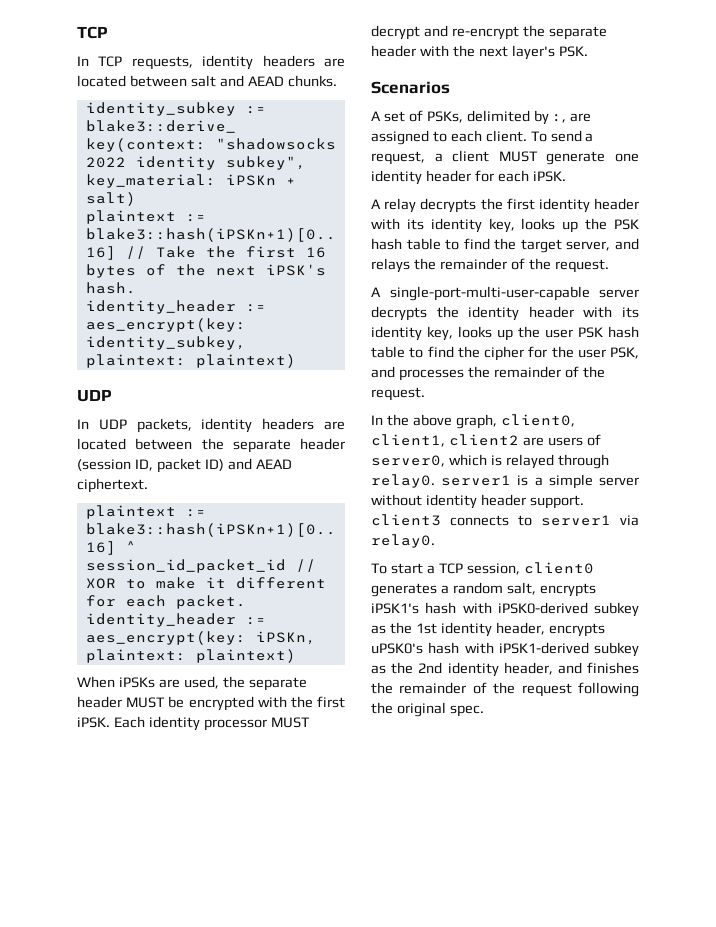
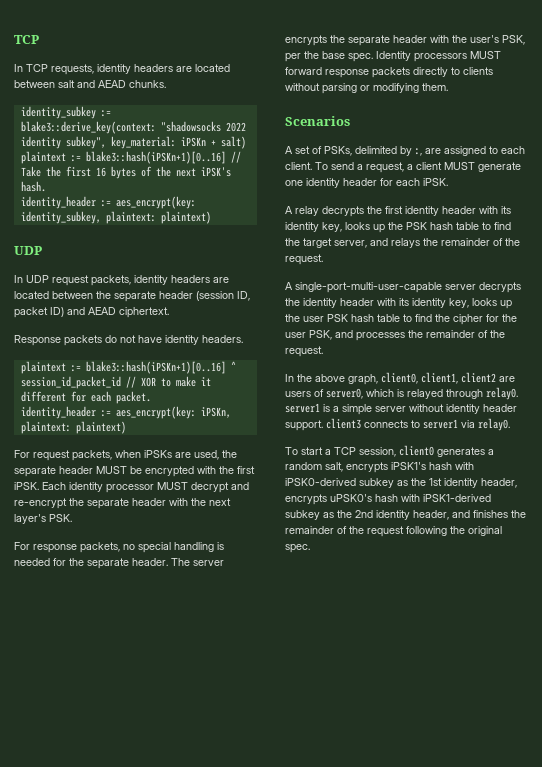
(127, 424) none -> [52,275,89,286] request
(148, 485) none -> [14,335,243,346] // Response packets do not have identity headers.
[77,676,115,688] When -> [14,450,141,461] For request packets, when
(588, 51) none -> [14,542,224,553] [14,558,224,569] [285,35,525,46] [285,51,501,62] [285,67,493,78] [285,83,448,94] // For response packets, no special handling is needed for the separate header. The server encrypts the separate header with the user's PSK, per the base spec. Identity processors MUST forward response packets directly to clients without parsing or modifying them.

